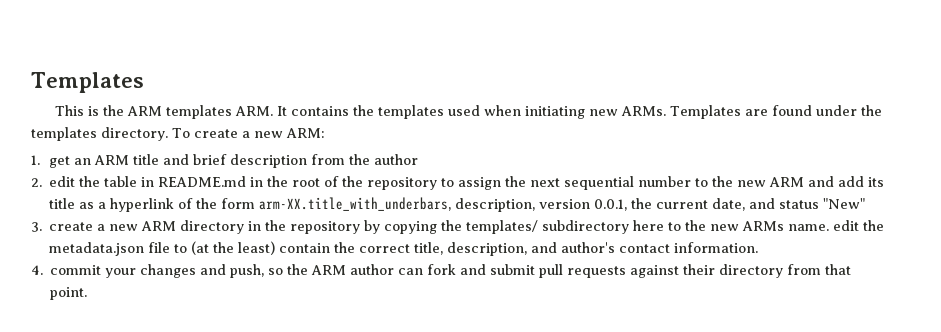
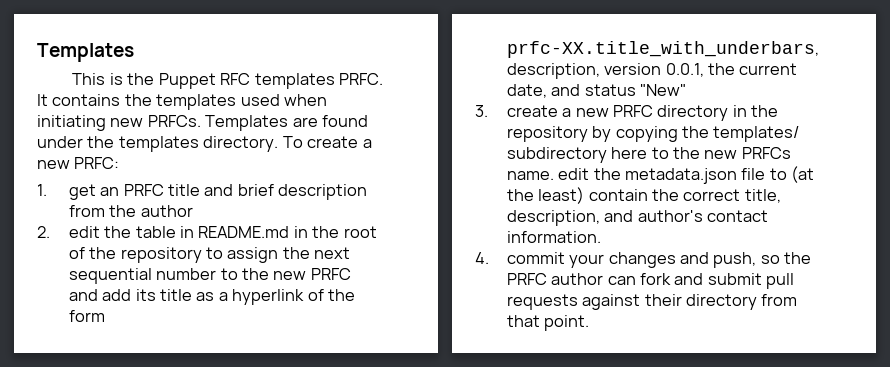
[126,105,273,119] ARM templates ARM. -> [158,73,383,89] Puppet RFC templates PRFC.
[620,106,666,116] ARMs. -> [147,115,201,127] PRFCs.
[285,128,325,138] ARM: -> [74,157,120,169] PRFC:
[94,155,130,165] ARM -> [123,184,164,196] PRFC
[769,177,805,187] ARM -> [310,268,351,280] PRFC
[259,197,452,211] arm-XX.title_with_underbars, -> [506,41,819,58] prfc-XX.title_with_underbars,
[141,221,177,231] ARM -> [612,105,653,117] PRFC
[742,221,785,231] ARMs -> [741,147,791,159] PRFCs
[311,265,347,275] ARM -> [506,273,547,285] PRFC

